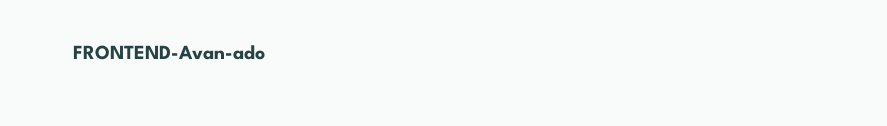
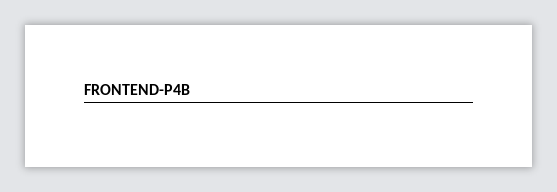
[73,45,265,60] FRONTEND-Avan-ado -> [84,84,190,95] FRONTEND-P4B

